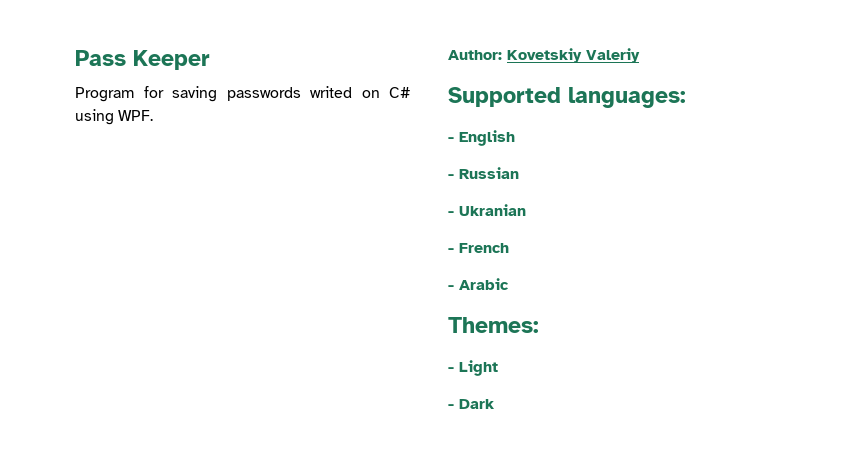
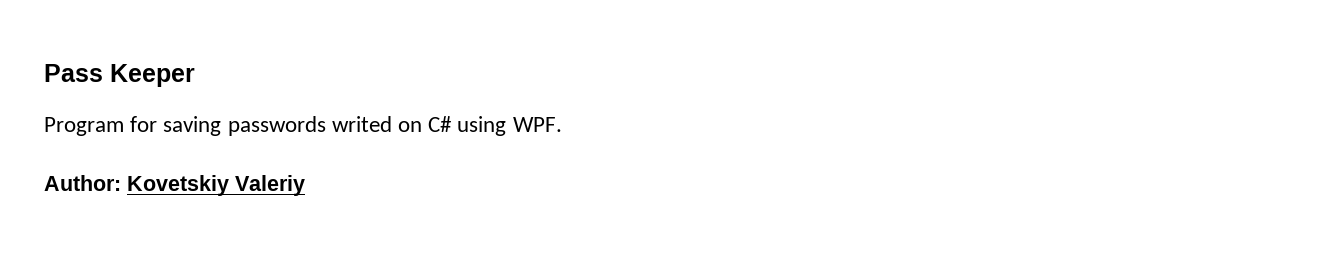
[448,87,686,108] [448,130,515,146] [448,167,519,179] [448,204,526,216] [448,243,509,253] [448,278,509,290] [448,317,539,333] [448,360,498,376] [448,399,495,409] // Supported languages: // - English // - Russian // - Ukranian // - French // - Arabic // Themes: // - Light // - Dark -> (305, 185) none

